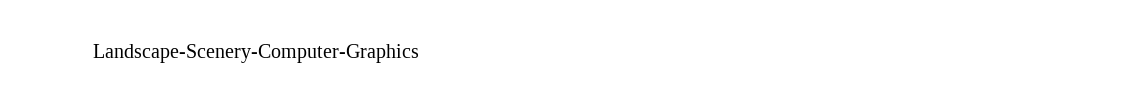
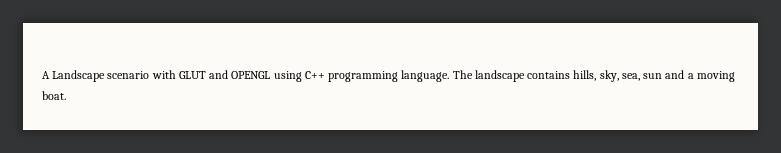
[93,44,419,63] Landscape-Scenery-Computer-Graphics -> [42,70,735,82] [42,91,66,100] A Landscape scenario with GLUT and OPENGL using C++ programming language. The landscape contains hills, sky, sea, sun and a moving boat.

